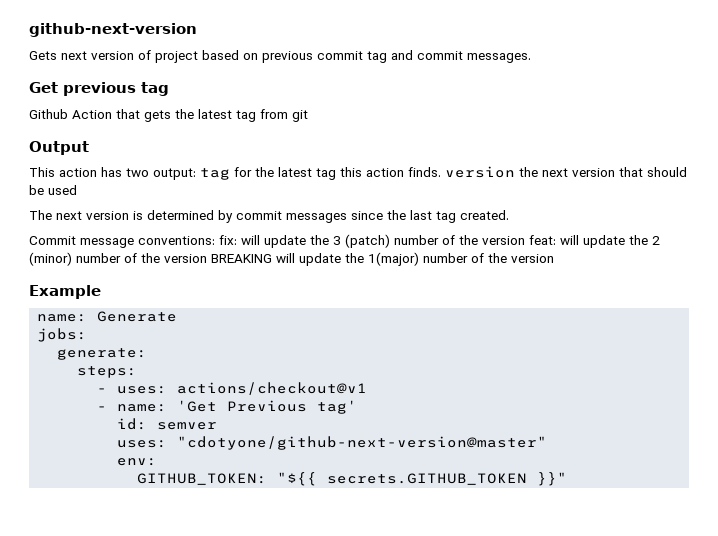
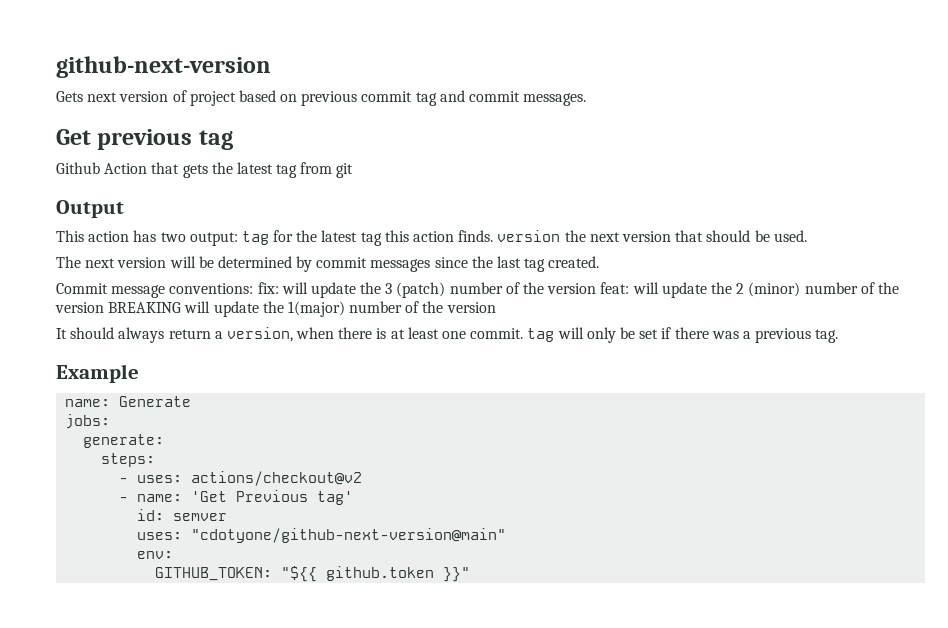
[48,185,77,195] used -> [773,230,807,242] used.
[133,211,143,220] is -> [169,256,214,268] will be
(554, 258) none -> [56,327,839,343] // It should always return a version, when there is at least one commit. tag will only be set if there was a previous tag.
[177,382,368,395] actions/checkout@v1 -> [191,471,363,486] actions/checkout@v2
[177,436,548,450] "cdotyone/github-next-version@master" -> [191,528,507,543] "cdotyone/github-next-version@main"
[327,473,528,485] secrets.GITHUB_TOKEN -> [326,566,435,581] github.token

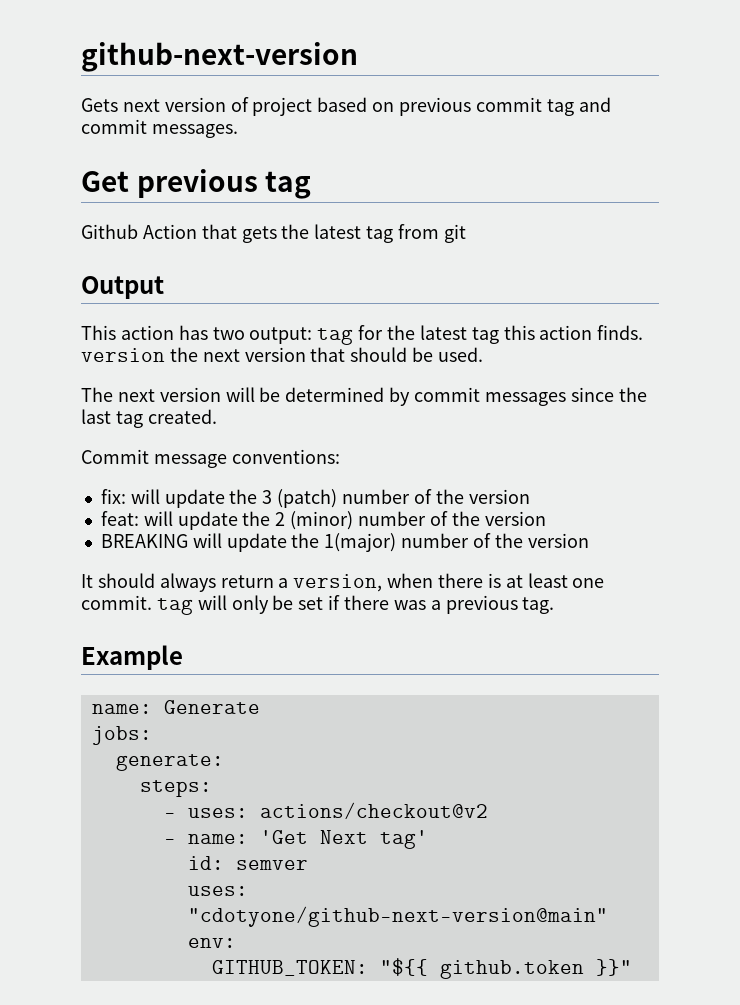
(254, 288) none -> (340, 456) //
(597, 288) none -> (530, 496) //
(104, 307) none -> (546, 518) //
[236,490,309,502] Previous -> [319,830,368,844] Next

